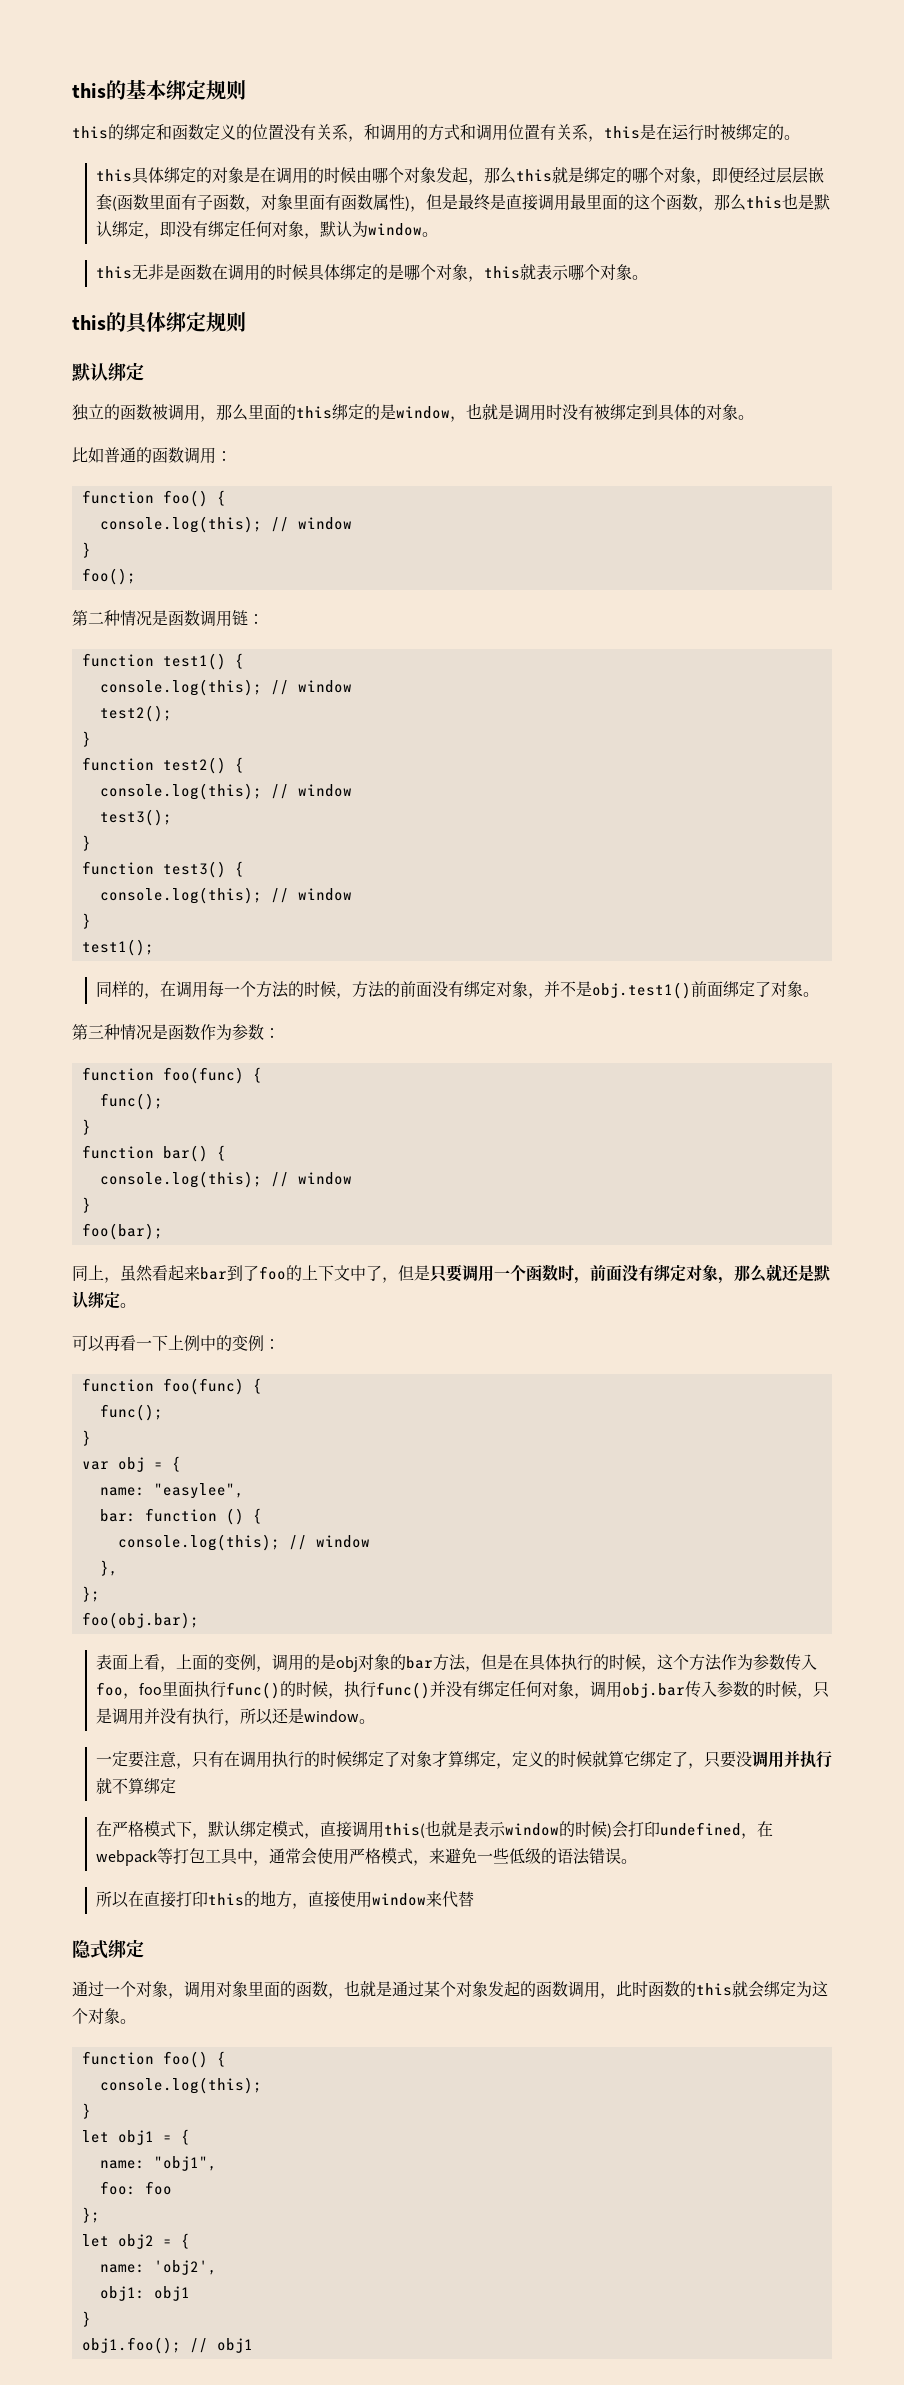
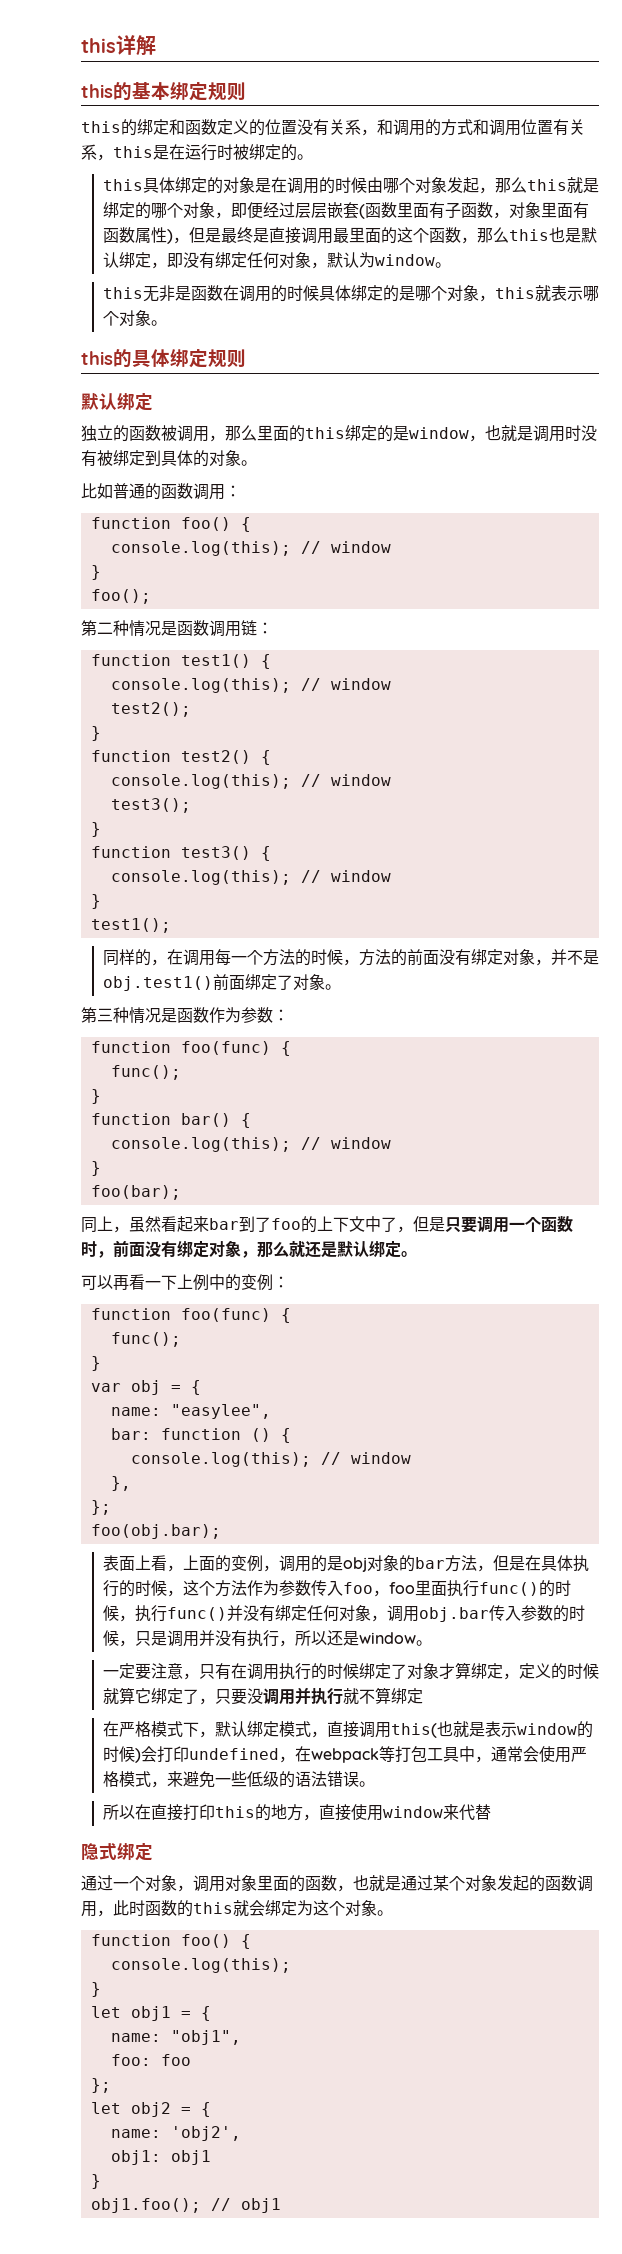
[72,83,106,98] this -> [81,35,156,56] [81,84,113,98] this详解 // this

